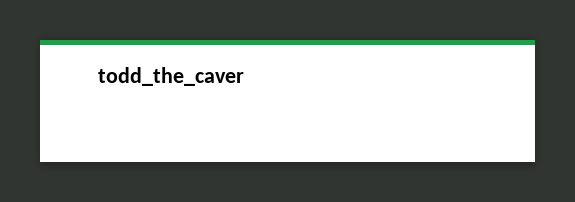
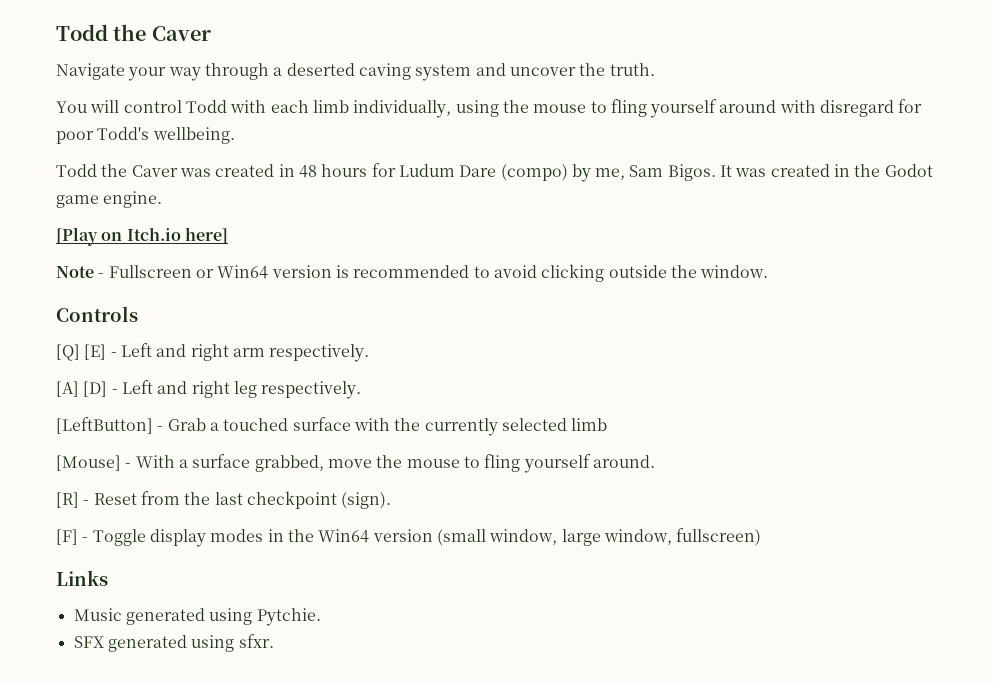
[98,67,244,86] todd_the_caver -> [56,24,211,41] [56,63,655,81] [56,99,923,118] [56,127,235,144] [56,163,933,182] [56,191,163,208] [56,227,228,246] [56,264,769,282] [56,306,138,322] [56,343,370,362] [56,380,362,399] [56,417,608,436] [56,454,655,473] [56,491,392,509] [56,528,762,547] [56,570,108,586] [73,608,321,626] [73,634,274,652] Todd the Caver // Navigate your way through a deserted caving system and uncover the truth. // You will control Todd with each limb individually, using the mouse to fling yourself around with disregard for poor Todd's wellbeing. // Todd the Caver was created in 48 hours for Ludum Dare (compo) by me, Sam Bigos. It was created in the Godot game engine. // [Play on Itch.io here] // Note - Fullscreen or Win64 version is recommended to avoid clicking outside the window. // Controls // [Q] [E] - Left and right arm respectively. // [A] [D] - Left and right leg respectively. // [LeftButton] - Grab a touched surface with the currently selected limb // [Mouse] - With a surface grabbed, move the mouse to fling yourself around. // [R] - Reset from the last checkpoint (sign). // [F] - Toggle display modes in the Win64 version (small window, large window, fullscreen) // Links // Music generated using Pytchie. // SFX generated using sfxr.

